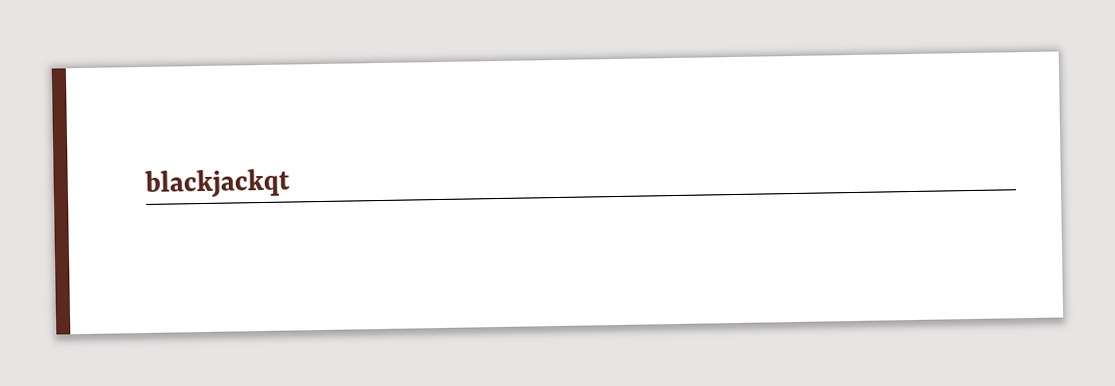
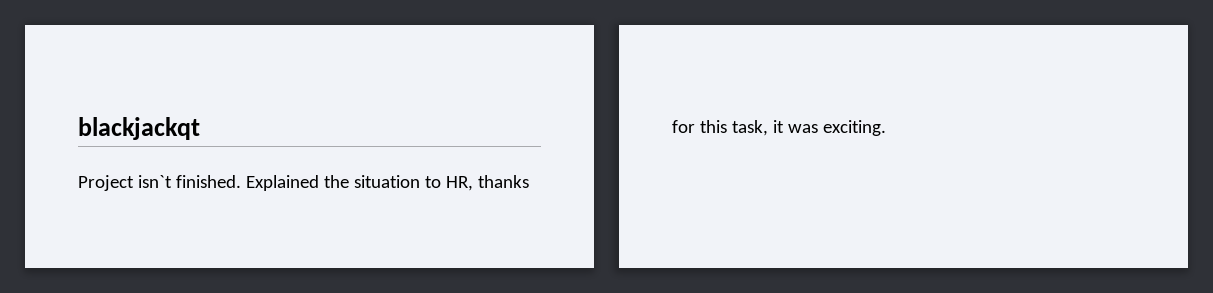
(291, 183) none -> [78,175,529,191] [672,120,886,136] // Project isn`t finished. Explained the situation to HR, thanks for this task, it was exciting.

